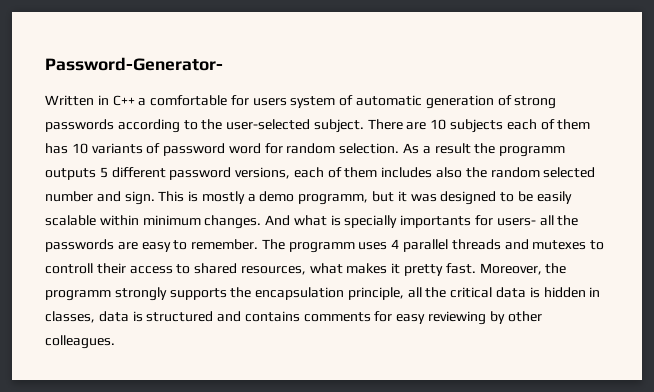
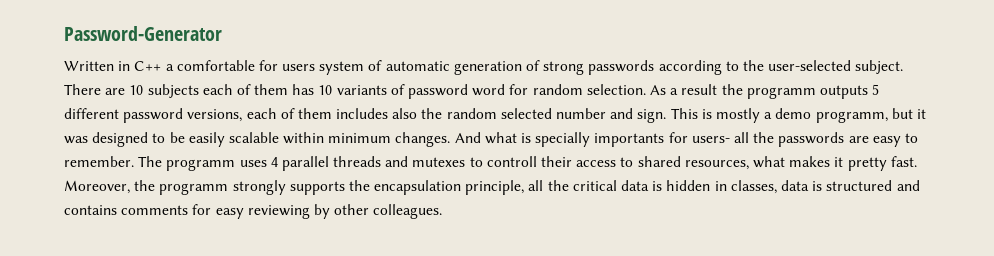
[45,57,223,71] Password-Generator- -> [64,26,222,41] Password-Generator

